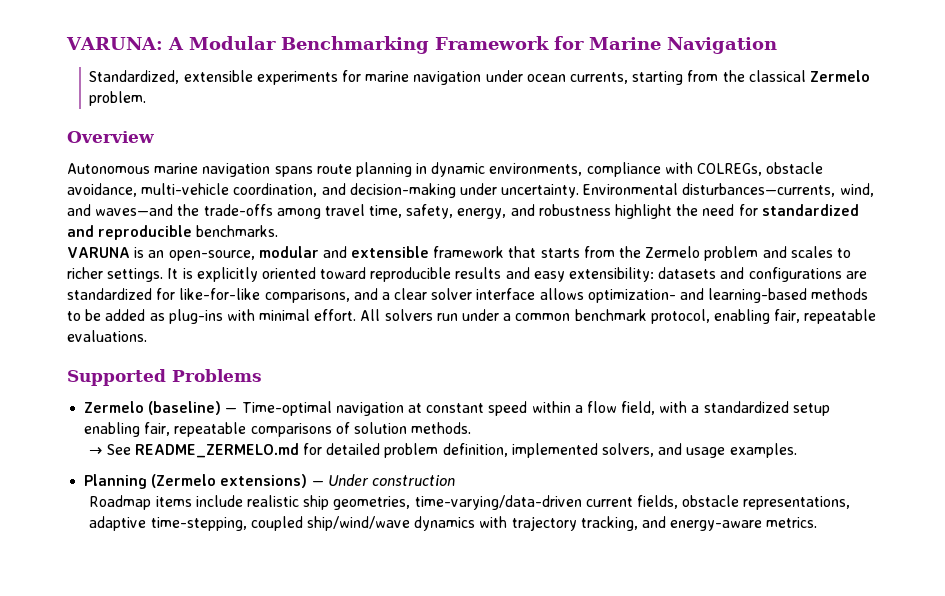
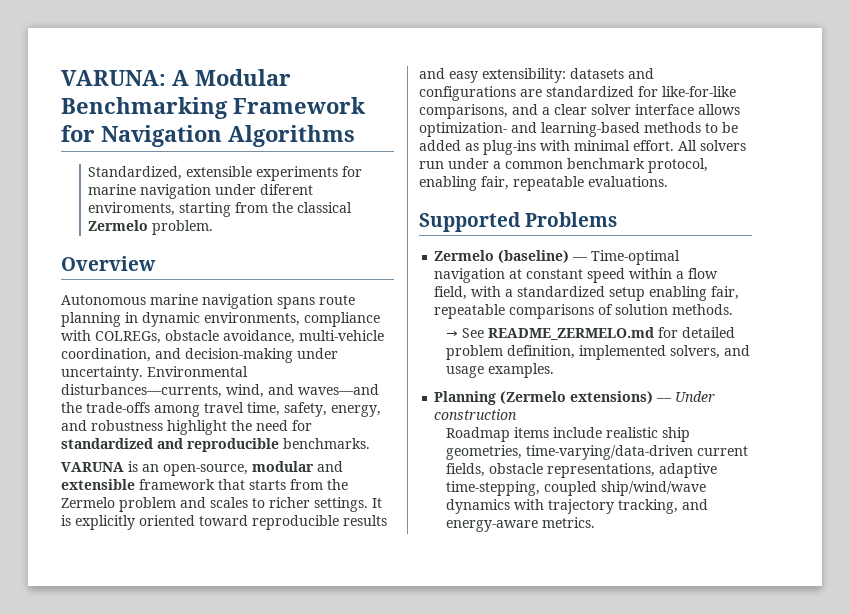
[588,37,661,50] Marine -> (95, 133) none
(777, 45) none -> [228,125,355,147] Algorithms
[526,72,628,84] ocean currents, -> [260,184,314,195] [88,202,176,216] diferent enviroments,

